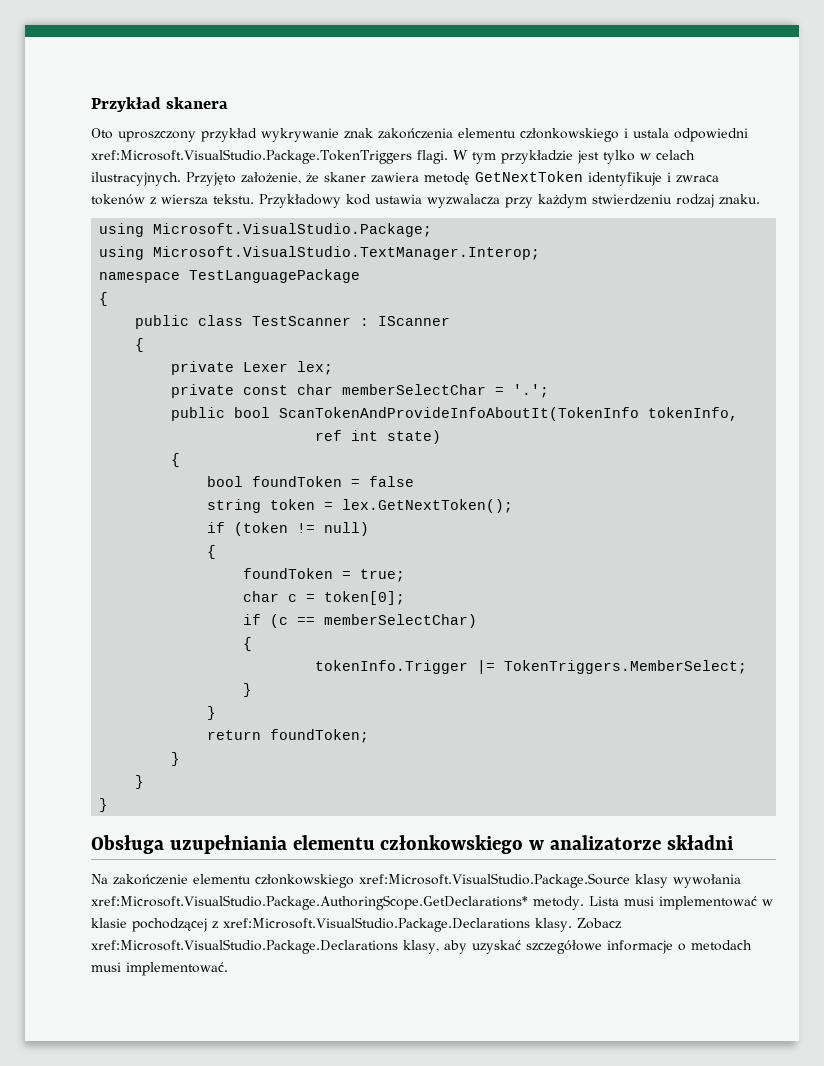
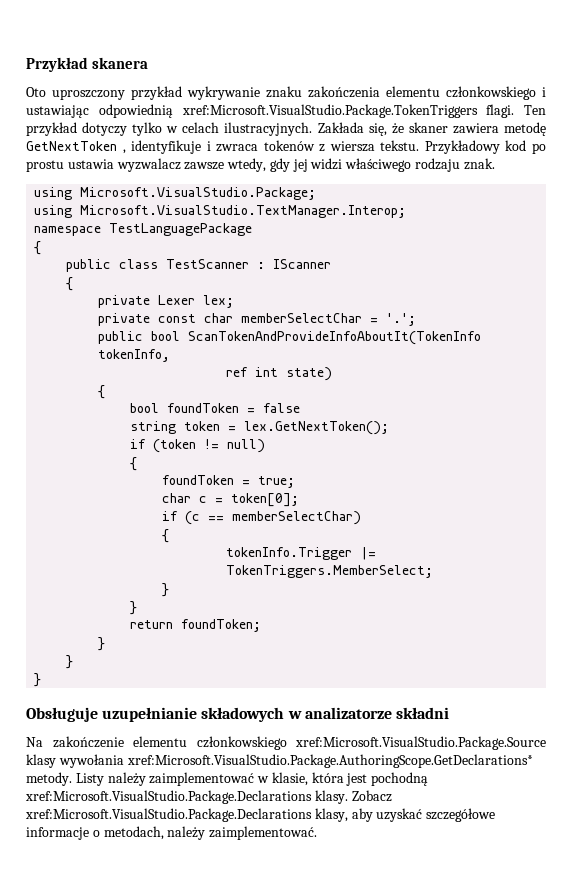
[344,128,373,139] znak -> [266,86,302,98] znaku
[633,128,748,142] [91,149,599,164] ustala odpowiedni xref:Microsoft.VisualStudio.Package.TokenTriggers flagi. W tym przykładzie jest -> [26,104,546,118] [26,122,128,136] ustawiając odpowiednią xref:Microsoft.VisualStudio.Package.TokenTriggers flagi. Ten przykład dotyczy
[186,172,301,186] Przyjęto założenie, -> [317,122,387,136] Zakłada się,
(583, 176) none -> [122,149,126,154] ,
[375,194,760,208] ustawia wyzwalacza przy każdym stwierdzeniu rodzaj znaku. -> [532,143,547,154] [26,158,495,172] po prostu ustawia wyzwalacz zawsze wtedy, gdy jej widzi właściwego rodzaju znak.
[91,835,524,854] Obsługa uzupełniania elementu członkowskiego -> [26,707,285,722] Obsługuje uzupełnianie składowych
[588,896,773,910] [91,918,219,932] Lista musi implementować w klasie pochodzącej z -> [75,772,429,786] Listy należy zaimplementować w klasie, która jest pochodną
[690,940,752,951] [91,962,228,976] metodach musi implementować. -> [103,826,318,840] metodach, należy zaimplementować.

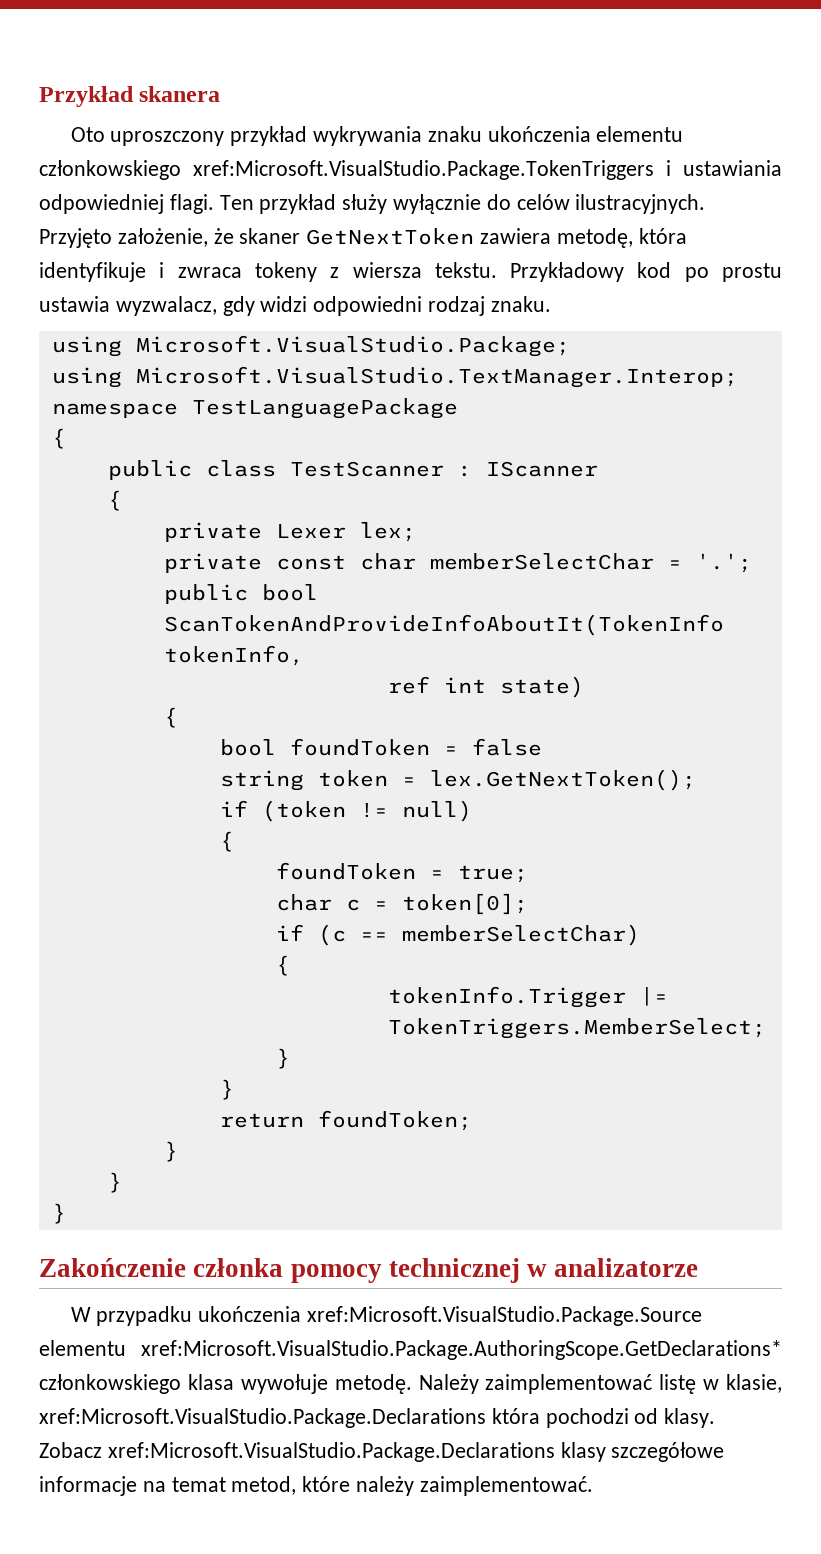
[187,86,546,100] [26,104,546,118] [26,122,546,136] [26,141,126,154] wykrywanie znaku zakończenia elementu członkowskiego i ustawiając odpowiednią xref:Microsoft.VisualStudio.Package.TokenTriggers flagi. Ten przykład dotyczy tylko w celach ilustracyjnych. Zakłada się, że skaner zawiera metodę GetNextToken , -> [313,126,684,146] [39,160,782,180] [39,194,706,214] [39,228,687,248] wykrywania znaku ukończenia elementu członkowskiego xref:Microsoft.VisualStudio.Package.TokenTriggers i ustawiania odpowiedniej flagi. Ten przykład służy wyłącznie do celów ilustracyjnych. Przyjęto założenie, że skaner GetNextToken zawiera metodę, która
[263,140,315,151] tokenów -> [254,262,317,282] tokeny
[116,158,495,172] wyzwalacz zawsze wtedy, gdy jej widzi właściwego rodzaju znak. -> [115,296,551,316] wyzwalacz, gdy widzi odpowiedni rodzaj znaku.
[26,707,449,722] [26,736,546,750] [26,754,533,768] [26,772,429,786] [25,790,392,804] [25,808,496,822] [26,826,164,840] Obsługuje uzupełnianie składowych w analizatorze składni // Na zakończenie elementu członkowskiego xref:Microsoft.VisualStudio.Package.Source klasy wywołania xref:Microsoft.VisualStudio.Package.AuthoringScope.GetDeclarations* metody. Listy należy zaimplementować w klasie, która jest pochodną xref:Microsoft.VisualStudio.Package.Declarations klasy. Zobacz xref:Microsoft.VisualStudio.Package.Declarations klasy, aby uzyskać szczegółowe informacje o metodach, -> [39,1258,699,1283] [70,1306,703,1326] [39,1340,782,1360] [39,1374,782,1394] [39,1408,716,1428] [39,1442,725,1462] [39,1476,351,1496] Zakończenie członka pomocy technicznej w analizatorze // W przypadku ukończenia xref:Microsoft.VisualStudio.Package.Source elementu xref:Microsoft.VisualStudio.Package.AuthoringScope.GetDeclarations* członkowskiego klasa wywołuje metodę. Należy zaimplementować listę w klasie, xref:Microsoft.VisualStudio.Package.Declarations która pochodzi od klasy. Zobacz xref:Microsoft.VisualStudio.Package.Declarations klasy szczegółowe informacje na temat metod, które

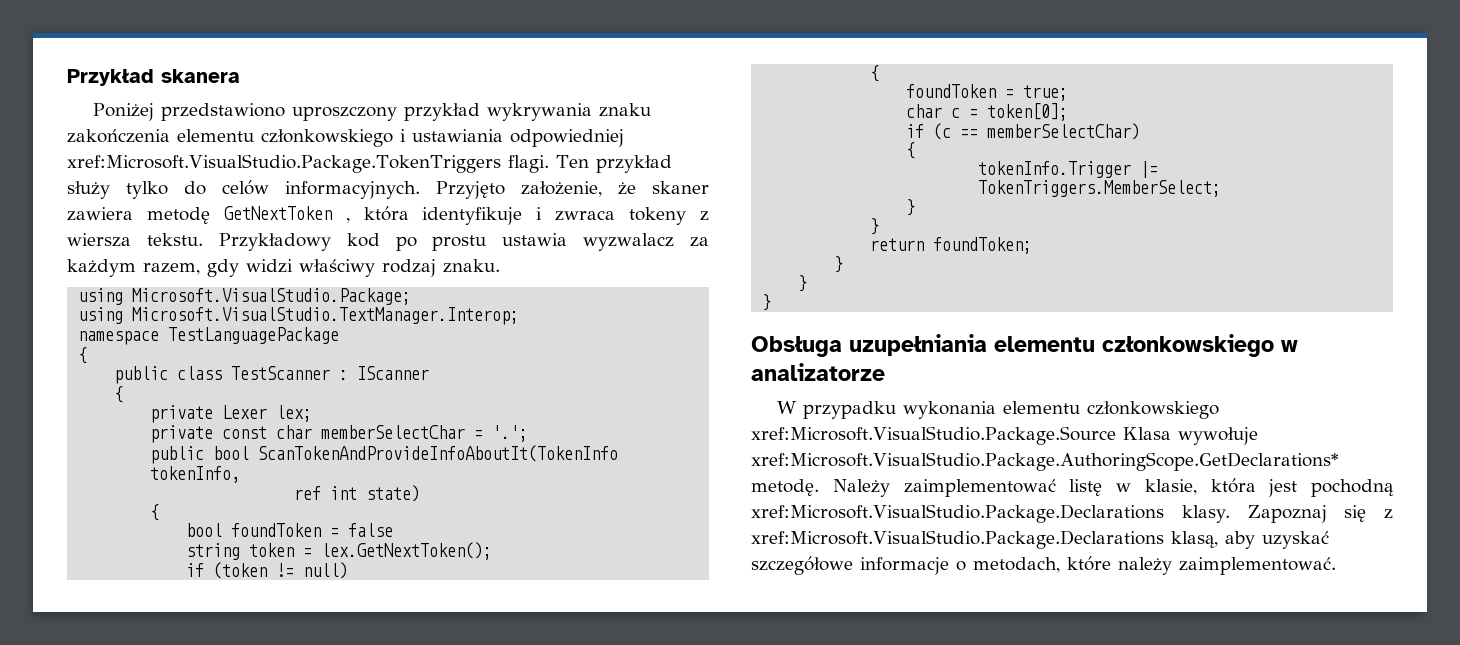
[70,127,105,142] Oto -> [92,103,285,121] Poniżej przedstawiono
[487,126,684,142] [39,160,654,180] ukończenia elementu członkowskiego xref:Microsoft.VisualStudio.Package.TokenTriggers -> [67,129,393,147] zakończenia elementu członkowskiego
(164, 204) none -> [67,154,501,173] xref:Microsoft.VisualStudio.Package.TokenTriggers
[393,194,482,214] wyłącznie -> [126,181,168,199] tylko
[575,194,706,214] ilustracyjnych. -> [285,181,420,199] informacyjnych.
[306,228,633,248] GetNextToken zawiera metodę, -> [67,206,350,224] zawiera metodę GetNextToken ,
[115,296,217,316] wyzwalacz, -> [583,233,709,251] [67,259,200,277] wyzwalacz za każdym razem,
[313,296,423,316] odpowiedni -> [299,259,375,277] właściwy
[39,1258,520,1283] Zakończenie członka pomocy technicznej -> [751,334,1274,357] Obsługa uzupełniania elementu członkowskiego
[198,1306,703,1326] [39,1340,782,1360] [39,1374,328,1394] ukończenia xref:Microsoft.VisualStudio.Package.Source elementu xref:Microsoft.VisualStudio.Package.AuthoringScope.GetDeclarations* członkowskiego klasa wywołuje -> [902,401,1219,419] [751,426,1258,445] [751,452,1339,471] wykonania elementu członkowskiego xref:Microsoft.VisualStudio.Package.Source Klasa wywołuje xref:Microsoft.VisualStudio.Package.AuthoringScope.GetDeclarations*
[39,1408,716,1428] [39,1442,725,1462] [39,1476,297,1496] xref:Microsoft.VisualStudio.Package.Declarations która pochodzi od klasy. Zobacz xref:Microsoft.VisualStudio.Package.Declarations klasy szczegółowe informacje na temat metod, -> [1210,478,1394,497] [751,504,1393,523] [751,530,1329,549] [751,556,1060,575] która jest pochodną xref:Microsoft.VisualStudio.Package.Declarations klasy. Zapoznaj się z xref:Microsoft.VisualStudio.Package.Declarations klasą, aby uzyskać szczegółowe informacje o metodach,

